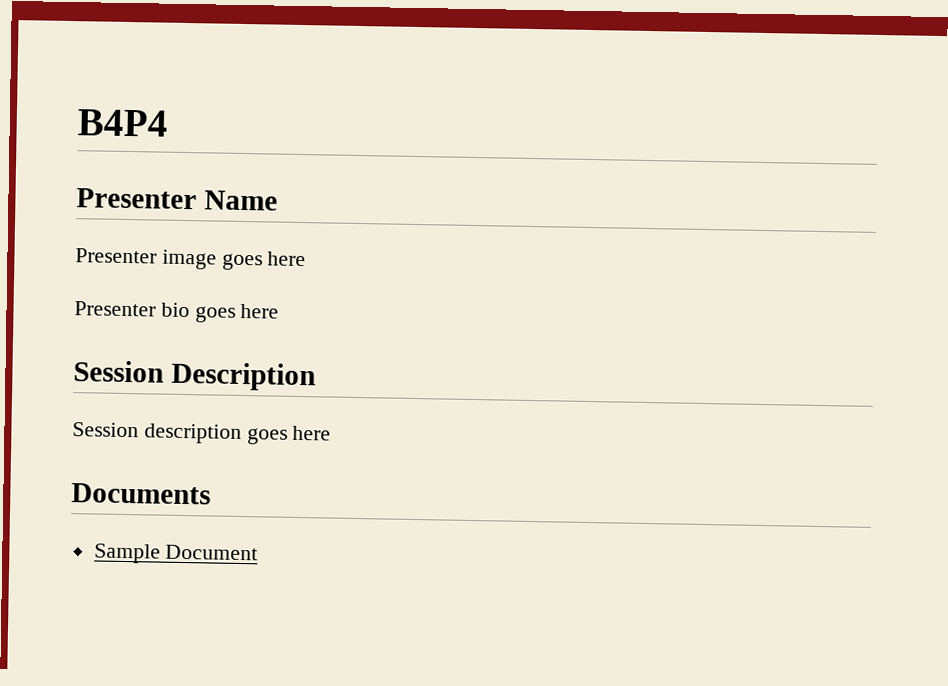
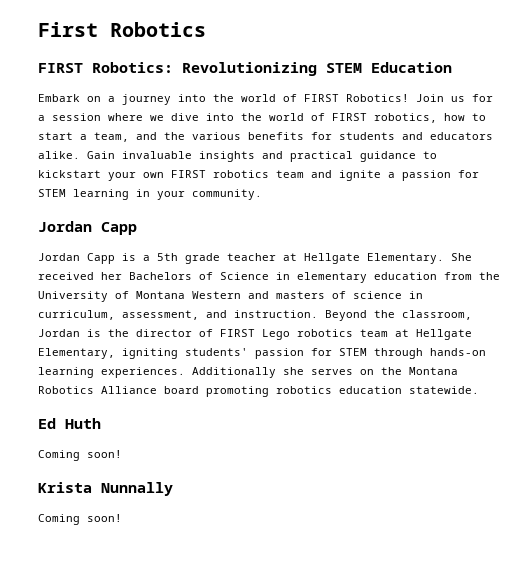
[77,109,168,137] [76,188,278,211] [75,248,307,271] [74,301,280,323] [73,360,316,392] [72,422,332,445] [71,483,211,505] [93,543,259,564] B4P4 // Presenter Name // Presenter image goes here // Presenter bio goes here // Session Description // Session description goes here // Documents // Sample Document -> [38,22,206,37] [38,62,452,76] [38,94,493,105] [38,113,486,123] [38,132,493,142] [38,151,437,162] [38,170,479,181] [38,189,262,200] [38,221,137,235] [38,253,472,264] [38,272,500,283] [38,291,423,302] [38,310,472,321] [38,329,472,340] [38,348,486,359] [38,367,458,378] [38,386,479,397] [38,418,101,429] [38,450,122,461] [38,482,173,496] [38,514,122,525] First Robotics // FIRST Robotics: Revolutionizing STEM Education // Embark on a journey into the world of FIRST Robotics! Join us for a session where we dive into the world of FIRST robotics, how to start a team, and the various benefits for students and educators alike. Gain invaluable insights and practical guidance to kickstart your own FIRST robotics team and ignite a passion for STEM learning in your community. // Jordan Capp // Jordan Capp is a 5th grade teacher at Hellgate Elementary. She received her Bachelors of Science in elementary education from the University of Montana Western and masters of science in curriculum, assessment, and instruction. Beyond the classroom, Jordan is the director of FIRST Lego robotics team at Hellgate Elementary, igniting students' passion for STEM through hands-on learning experiences. Additionally she serves on the Montana Robotics Alliance board promoting robotics education statewide. // Ed Huth // Coming soon! // Krista Nunnally // Coming soon!

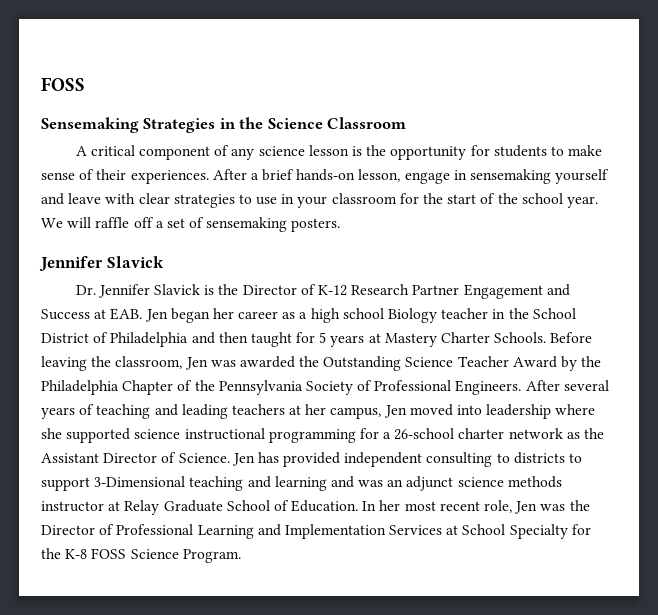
[38,22,206,37] [38,62,452,76] [38,94,493,105] [38,113,486,123] [38,132,493,142] [38,151,437,162] [38,170,479,181] [38,189,262,200] [38,221,137,235] [38,253,472,264] [38,272,500,283] [38,291,423,302] [38,310,472,321] [38,329,472,340] [38,348,486,359] [38,367,458,378] [38,386,479,397] [38,418,101,429] [38,450,122,461] [38,482,173,496] [38,514,122,525] First Robotics // FIRST Robotics: Revolutionizing STEM Education // Embark on a journey into the world of FIRST Robotics! Join us for a session where we dive into the world of FIRST robotics, how to start a team, and the various benefits for students and educators alike. Gain invaluable insights and practical guidance to kickstart your own FIRST robotics team and ignite a passion for STEM learning in your community. // Jordan Capp // Jordan Capp is a 5th grade teacher at Hellgate Elementary. She received her Bachelors of Science in elementary education from the University of Montana Western and masters of science in curriculum, assessment, and instruction. Beyond the classroom, Jordan is the director of FIRST Lego robotics team at Hellgate Elementary, igniting students' passion for STEM through hands-on learning experiences. Additionally she serves on the Montana Robotics Alliance board promoting robotics education statewide. // Ed Huth // Coming soon! // Krista Nunnally // Coming soon! -> [41,77,85,91] [41,117,407,133] [75,145,603,160] [41,169,610,184] [41,193,598,208] [41,217,341,232] [39,256,164,272] [75,284,570,299] [41,308,576,323] [41,332,593,347] [41,356,602,371] [41,380,609,395] [41,404,596,419] [41,428,605,443] [41,452,583,467] [41,476,562,491] [41,500,590,515] [41,524,591,539] [41,548,241,563] FOSS // Sensemaking Strategies in the Science Classroom // A critical component of any science lesson is the opportunity for students to make sense of their experiences. After a brief hands-on lesson, engage in sensemaking yourself and leave with clear strategies to use in your classroom for the start of the school year. We will raffle off a set of sensemaking posters. // Jennifer Slavick // Dr. Jennifer Slavick is the Director of K-12 Research Partner Engagement and Success at EAB. Jen began her career as a high school Biology teacher in the School District of Philadelphia and then taught for 5 years at Mastery Charter Schools. Before leaving the classroom, Jen was awarded the Outstanding Science Teacher Award by the Philadelphia Chapter of the Pennsylvania Society of Professional Engineers. After several years of teaching and leading teachers at her campus, Jen moved into leadership where she supported science instructional programming for a 26-school charter network as the Assistant Director of Science. Jen has provided independent consulting to districts to support 3-Dimensional teaching and learning and was an adjunct science methods instructor at Relay Graduate School of Education. In her most recent role, Jen was the Director of Professional Learning and Implementation Services at School Specialty for the K-8 FOSS Science Program.

